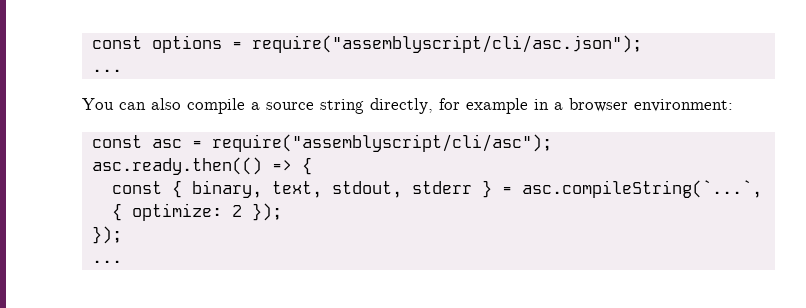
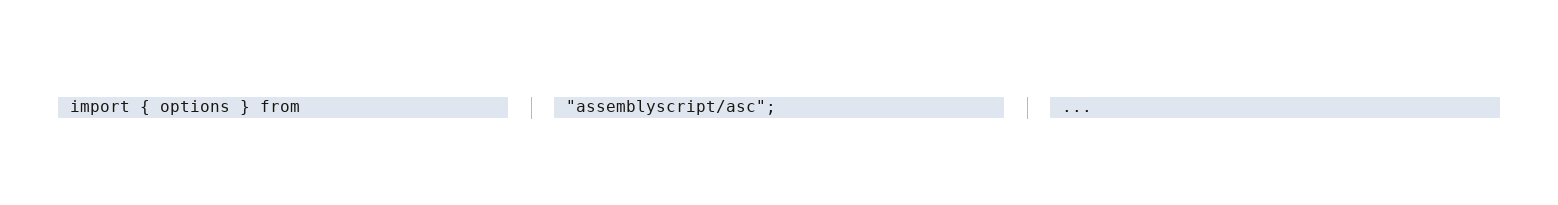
[91,35,642,53] [91,69,122,72] [82,98,733,114] [91,134,552,152] [91,157,312,175] [111,180,762,198] [111,203,282,221] [91,226,122,244] const options = require("assemblyscript/cli/asc.json"); // ... // You can also compile a source string directly, for example in a browser environment: // const asc = require("assemblyscript/cli/asc"); // asc.ready.then(() => { // const { binary, text, stdout, stderr } = asc.compileString(`...`, { optimize: 2 }); // }); -> [70,100,776,115] import { options } from "assemblyscript/asc";

